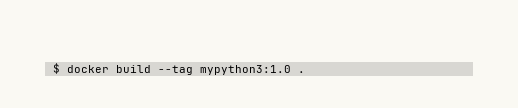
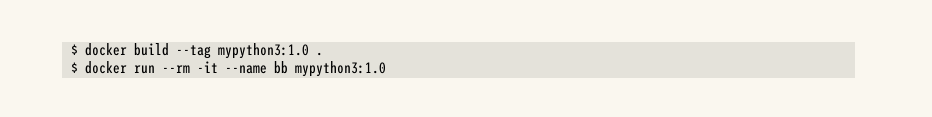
(306, 72) none -> [70,61,386,77] // $ docker run --rm -it --name bb mypython3:1.0

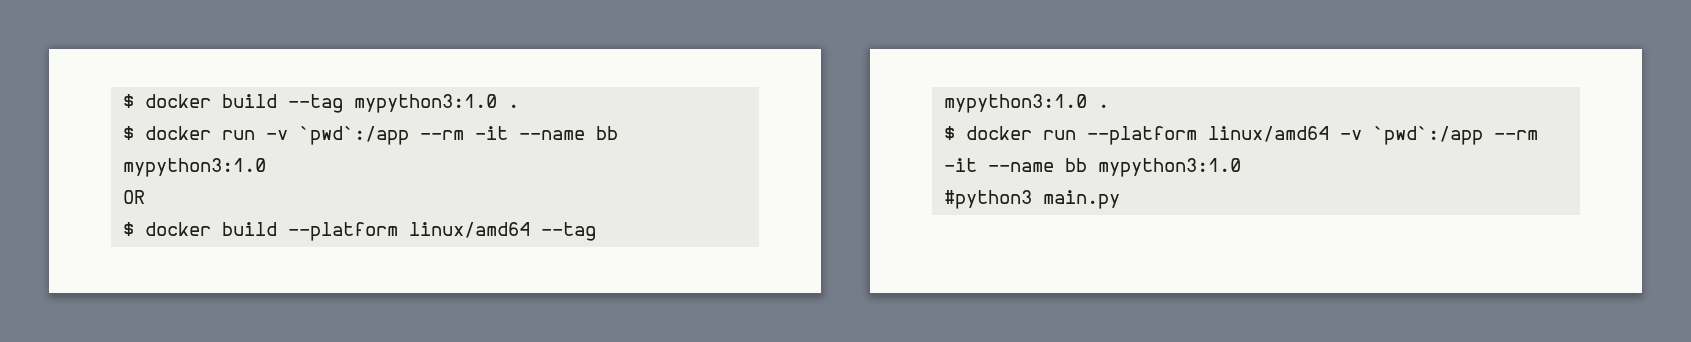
[161,61,386,77] --rm -it --name bb mypython3:1.0 -> [266,126,619,145] [123,158,267,177] [123,190,146,204] [123,222,597,241] [944,94,1110,113] [944,126,1539,145] [944,158,1242,177] [944,190,1121,209] -v `pwd`:/app --rm -it --name bb mypython3:1.0 // OR // $ docker build --platform linux/amd64 --tag mypython3:1.0 . // $ docker run --platform linux/amd64 -v `pwd`:/app --rm -it --name bb mypython3:1.0 // #python3 main.py

